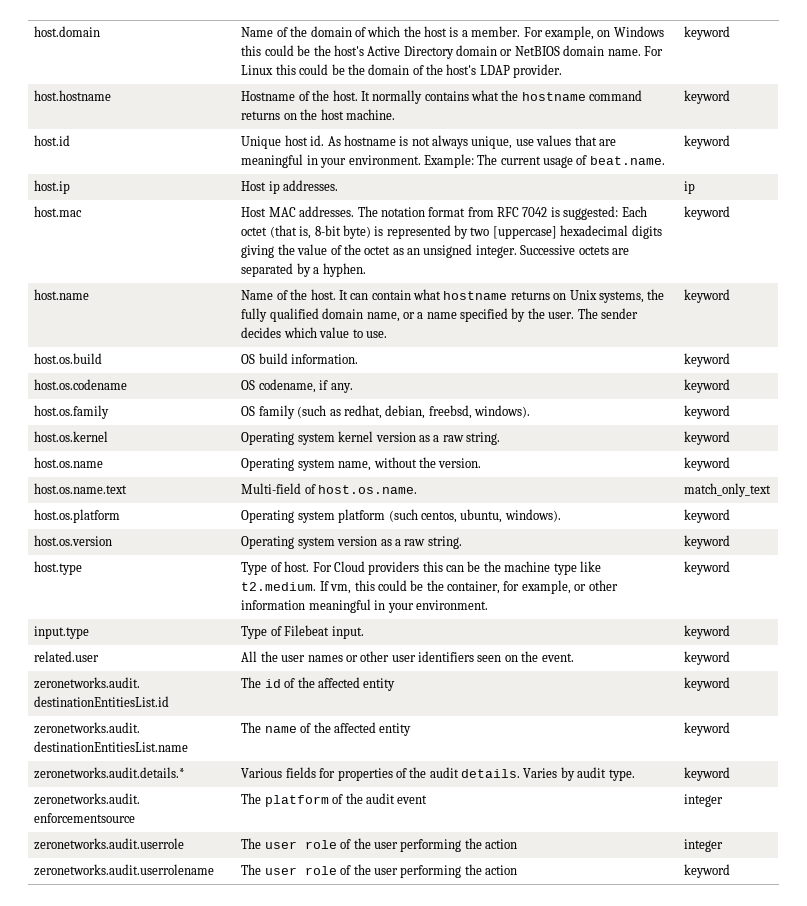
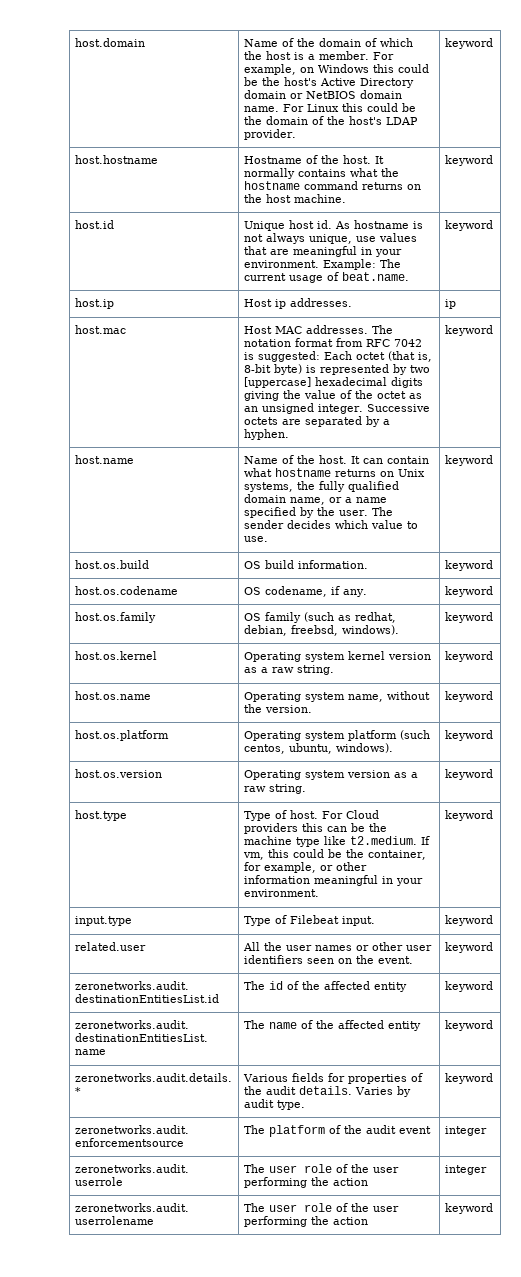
[34,483,128,494] [241,483,418,494] [684,483,772,497] // host.os.name.text | Multi-field of host.os.name. | match_only_text -> (493, 696) none

